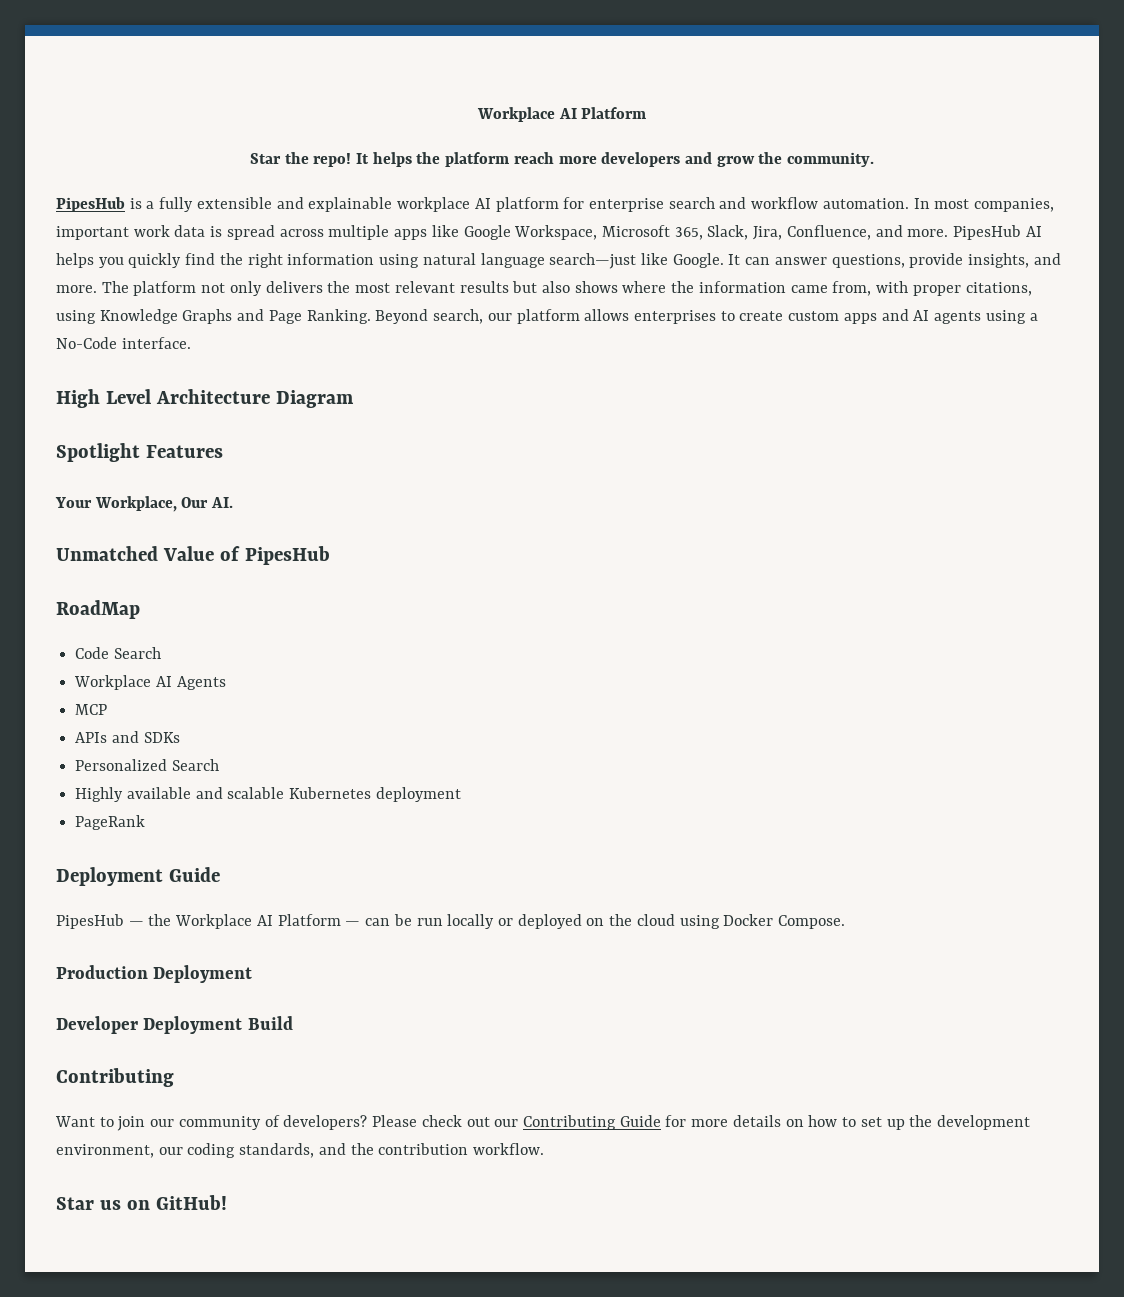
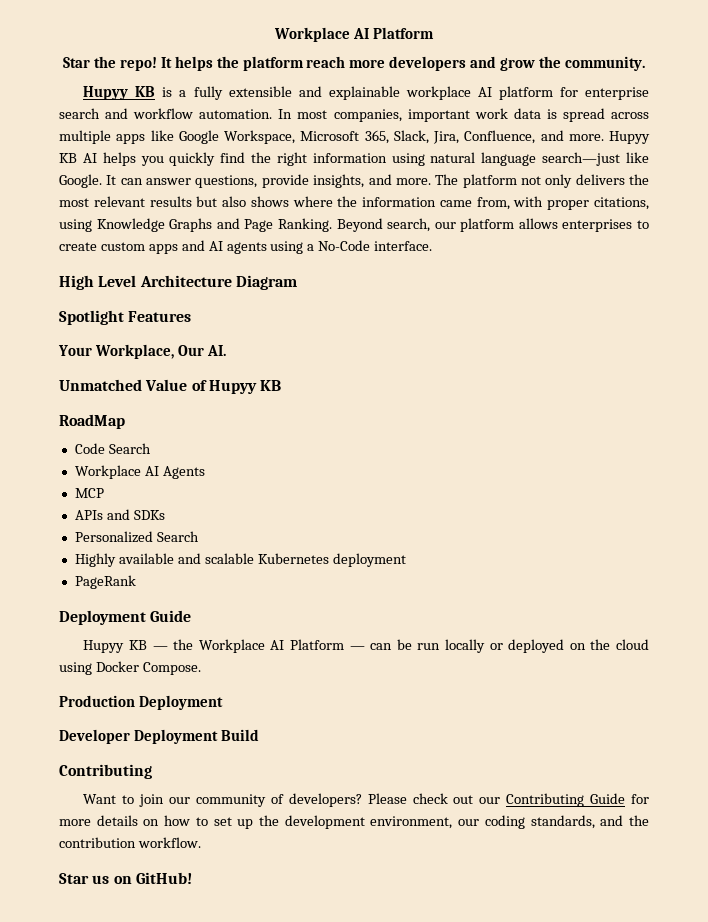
[56,197,125,212] PipesHub -> [83,86,156,100] Hupyy KB
[953,225,1022,240] PipesHub -> [609,131,650,144] [59,153,77,163] Hupyy KB
[244,546,330,565] PipesHub -> [208,380,282,394] Hupyy KB
[56,914,124,929] PipesHub -> [83,640,147,653] Hupyy KB

